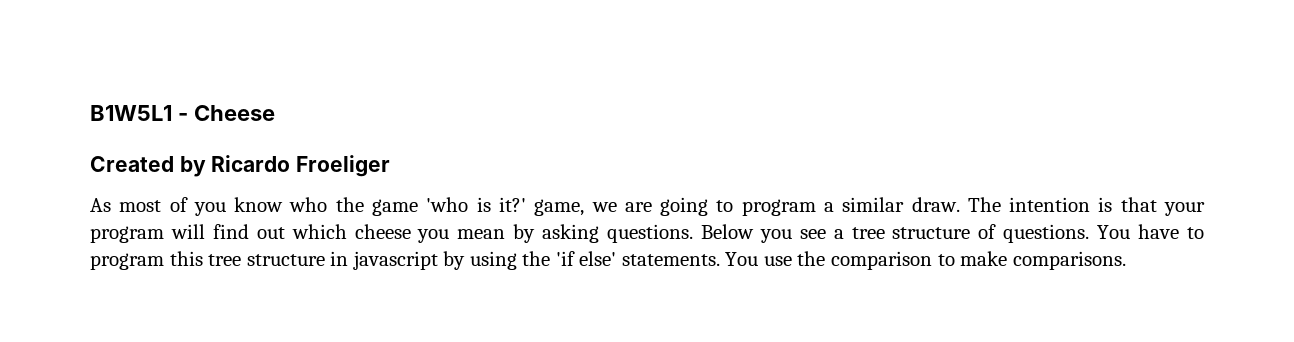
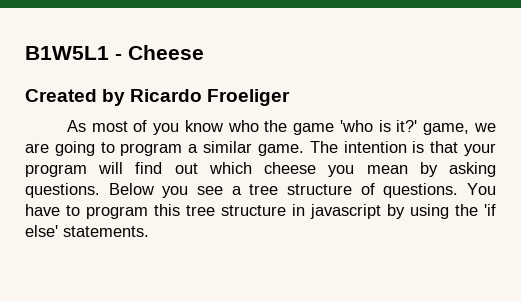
[911,197,960,212] draw. -> [257,144,304,156] game.
[725,251,1126,270] You use the comparison to make comparisons. -> (149, 231) none

